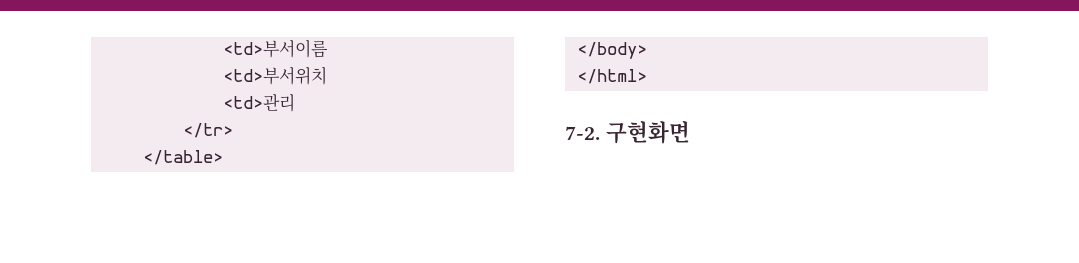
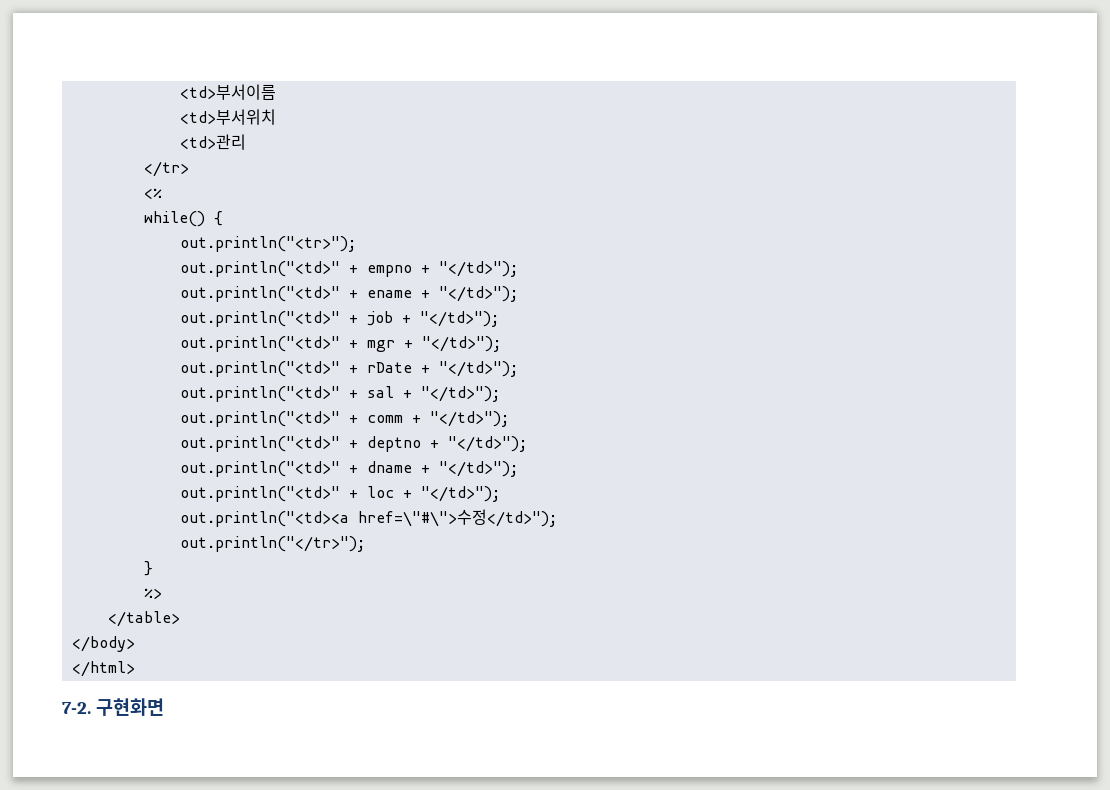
(233, 130) none -> [143,188,162,199] [143,211,223,227] [179,236,356,252] [179,261,518,277] [179,286,518,302] [179,311,499,327] [179,336,501,352] [179,361,518,377] [179,386,500,402] [179,411,509,427] [179,436,527,452] [179,461,518,477] [179,486,500,502] [179,509,557,527] [179,536,365,552] [143,561,153,576] [143,588,162,599] // <% // while() { // out.println("<tr>"); // out.println("<td>" + empno + "</td>"); // out.println("<td>" + ename + "</td>"); // out.println("<td>" + job + "</td>"); // out.println("<td>" + mgr + "</td>"); // out.println("<td>" + rDate + "</td>"); // out.println("<td>" + sal + "</td>"); // out.println("<td>" + comm + "</td>"); // out.println("<td>" + deptno + "</td>"); // out.println("<td>" + dname + "</td>"); // out.println("<td>" + loc + "</td>"); // out.println("<td><a href=\"#\">수정</td>"); // out.println("</tr>"); // } // %>

